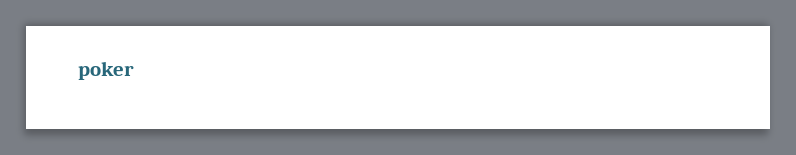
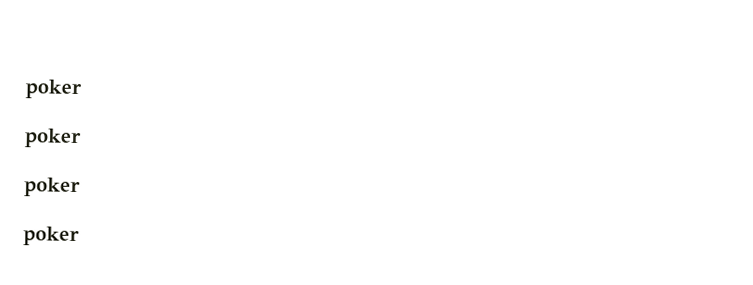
[78,61,134,80] poker -> [25,79,83,100] [24,128,82,149] [24,177,81,198] [23,226,80,247] poker // poker // poker // poker

